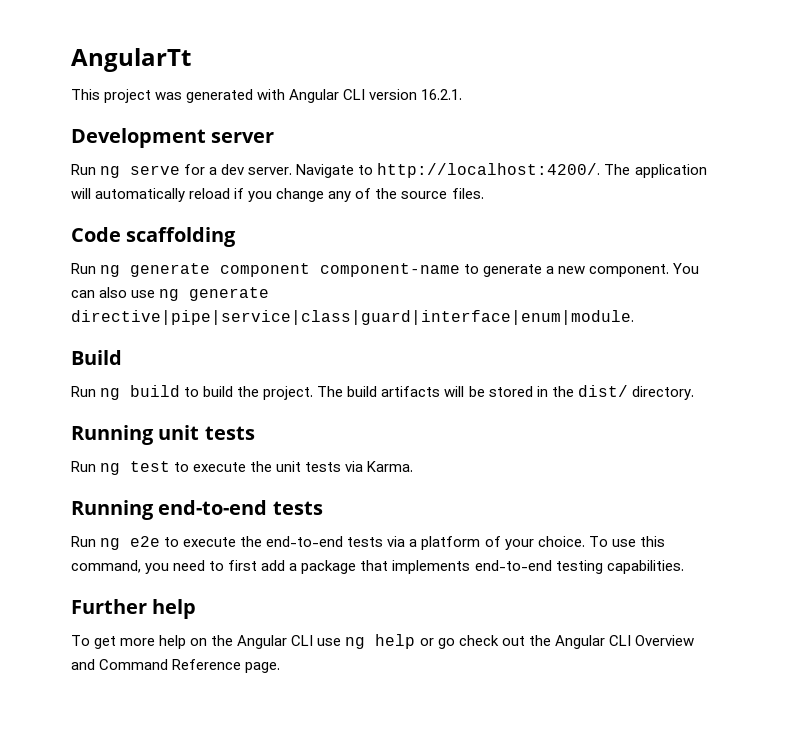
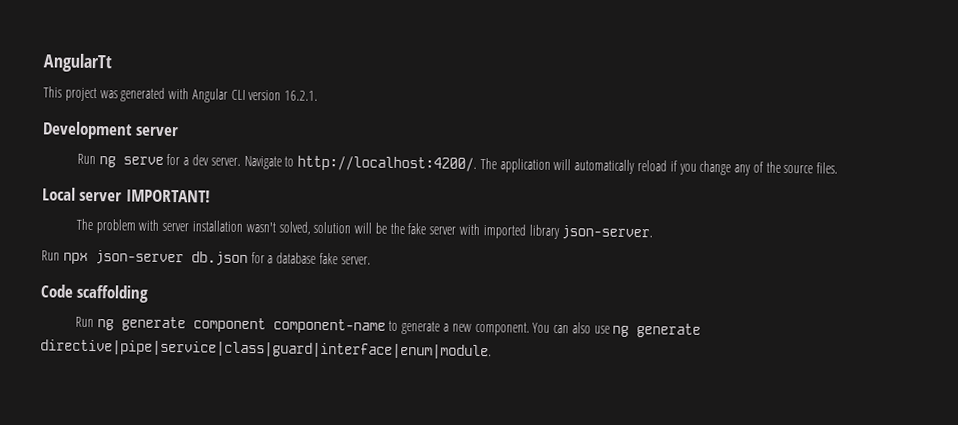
(484, 193) none -> [42,187,211,203] [75,218,654,241] [41,250,371,267] // Local server IMPORTANT! // The problem with server installation wasn't solved, solution will be the fake server with imported library json-server. // Run npx json-server db.json for a database fake server.
[71,350,122,365] [71,385,694,400] [71,425,255,445] [71,461,414,475] [71,500,323,520] [71,536,665,550] [71,560,684,574] [71,599,197,619] [71,634,694,649] [71,659,281,673] // Build // Run ng build to build the project. The build artifacts will be stored in the dist/ directory. // Running unit tests // Run ng test to execute the unit tests via Karma. // Running end-to-end tests // Run ng e2e to execute the end-to-end tests via a platform of your choice. To use this command, you need to first add a package that implements end-to-end testing capabilities. // Further help // To get more help on the Angular CLI use ng help or go check out the Angular CLI Overview and Command Reference page. -> (492, 349) none

